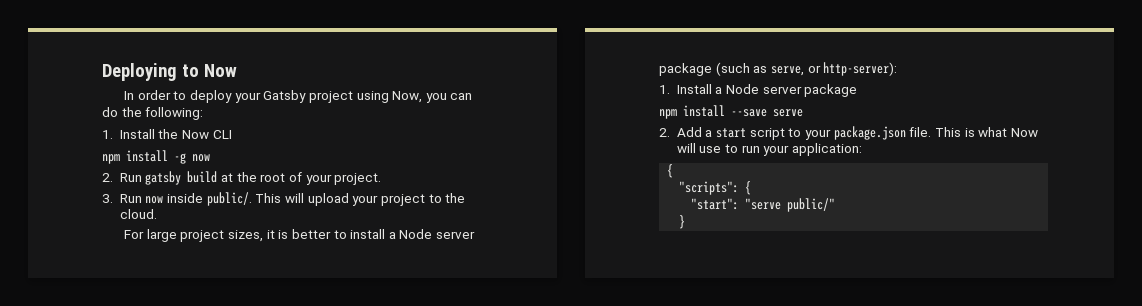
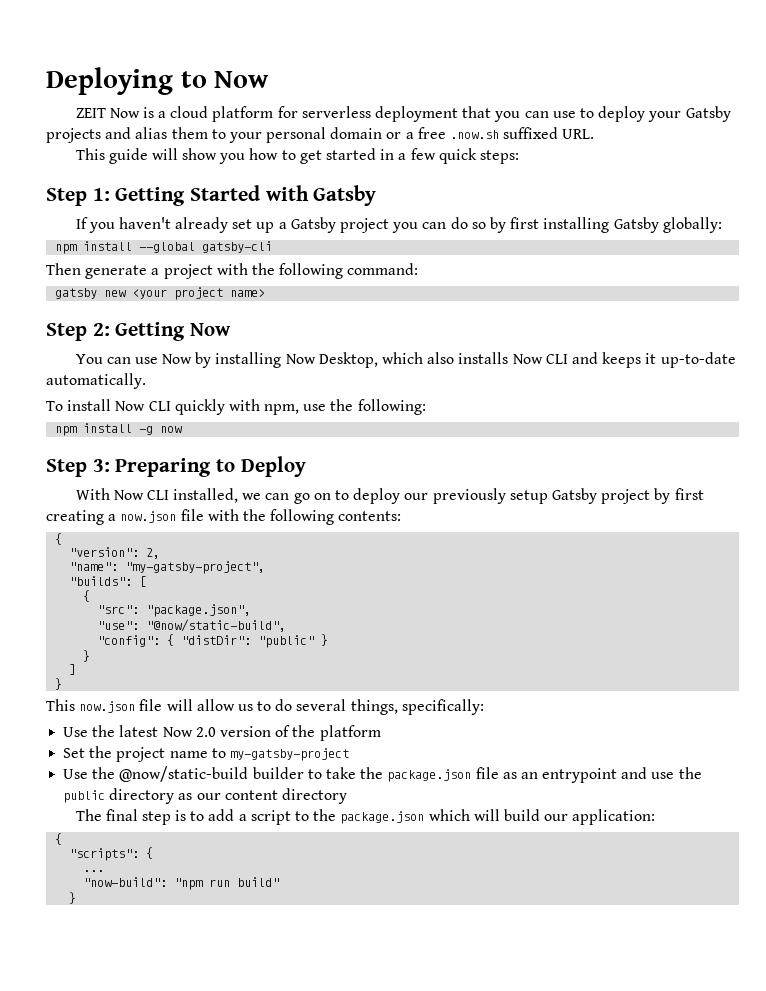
[123,90,473,103] [102,107,204,120] [102,129,232,139] [102,150,210,164] [102,171,382,185] [102,192,466,206] [119,209,157,219] [123,229,476,242] [659,62,898,76] [659,84,858,97] [659,105,803,119] [659,126,1038,140] [676,143,790,156] In order to deploy your Gatsby project using Now, you can do the following: // 1. Install the Now CLI // npm install -g now // 2. Run gatsby build at the root of your project. // 3. Run now inside public/. This will upload your project to the cloud. // For large project sizes, it is better to install a Node server package (such as serve, or http-server): // 1. Install a Node server package // npm install --save serve // 2. Add a start script to your package.json file. This is what Now will use to run your -> [75,106,731,122] [46,127,595,143] [75,148,519,164] [46,185,377,206] [75,217,722,233] [55,241,273,254] [46,263,419,279] [55,287,266,300] [46,322,232,341] [75,352,736,368] [46,373,146,389] [46,399,426,415] [55,423,183,436] [46,456,306,477] [75,488,704,504] [46,509,402,525] [55,533,63,545] [69,547,161,559] [69,561,266,574] [69,576,147,587] [83,590,91,602] [97,604,252,617] [97,619,287,632] [97,634,329,648] [83,650,91,662] [69,664,77,675] [55,678,63,690] [46,699,484,715] [63,725,381,741] [63,746,349,762] [63,766,702,783] [63,788,347,804] [75,809,569,825] ZEIT Now is a cloud platform for serverless deployment that you can use to deploy your Gatsby projects and alias them to your personal domain or a free .now.sh suffixed URL. // This guide will show you how to get started in a few quick steps: // Step 1: Getting Started with Gatsby // If you haven't already set up a Gatsby project you can do so by first installing Gatsby globally: // npm install --global gatsby-cli // Then generate a project with the following command: // gatsby new <your project name> // Step 2: Getting Now // You can use Now by installing Now Desktop, which also installs Now CLI and keeps it up-to-date automatically. // To install Now CLI quickly with npm, use the following: // npm install -g now // Step 3: Preparing to Deploy // With Now CLI installed, we can go on to deploy our previously setup Gatsby project by first creating a now.json file with the following contents: // { // "version": 2, // "name": "my-gatsby-project", // "builds": [ // { // "src": "package.json", // "use": "@now/static-build", // "config": { "distDir": "public" } // } // ] // } // This now.json file will allow us to do several things, specifically: // Use the latest Now 2.0 version of the platform // Set the project name to my-gatsby-project // Use the @now/static-build builder to take the package.json file as an entrypoint and use the public directory as our content directory // The final step is to add a script to the package.json which will build our
[691,198,836,212] "start": "serve public/" -> [83,870,105,872] [83,877,280,890] ... // "now-build": "npm run build"

